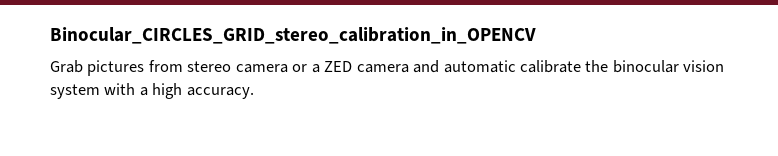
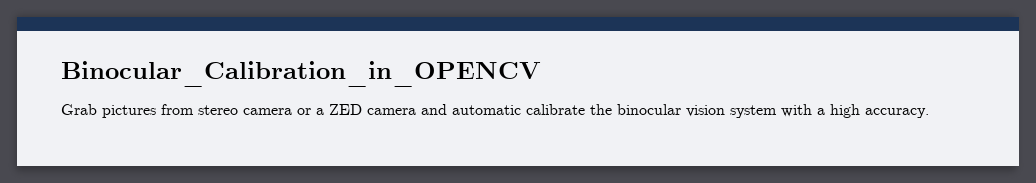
[50,27,536,44] Binocular_CIRCLES_GRID_stereo_calibration_in_OPENCV -> [61,61,541,87] Binocular_Calibration_in_OPENCV

